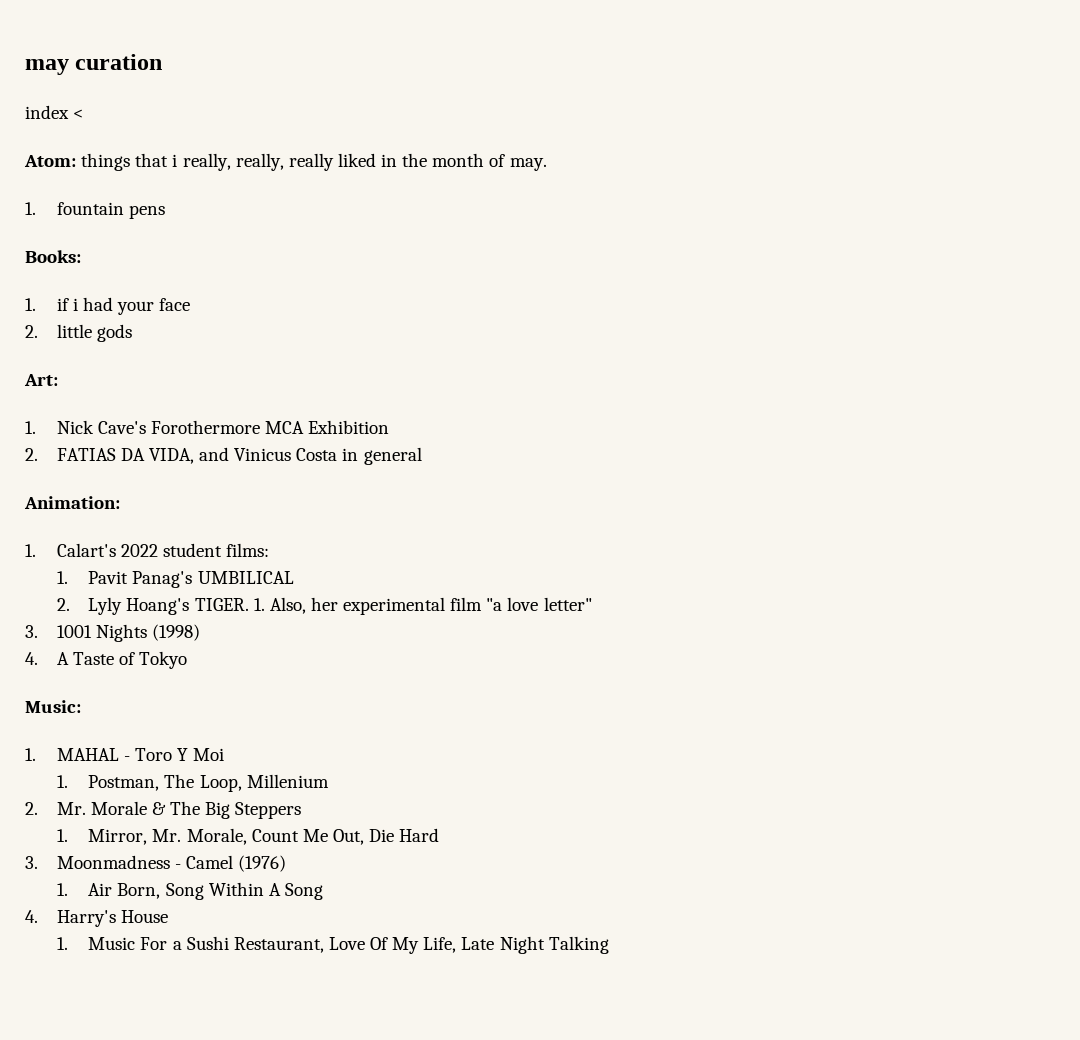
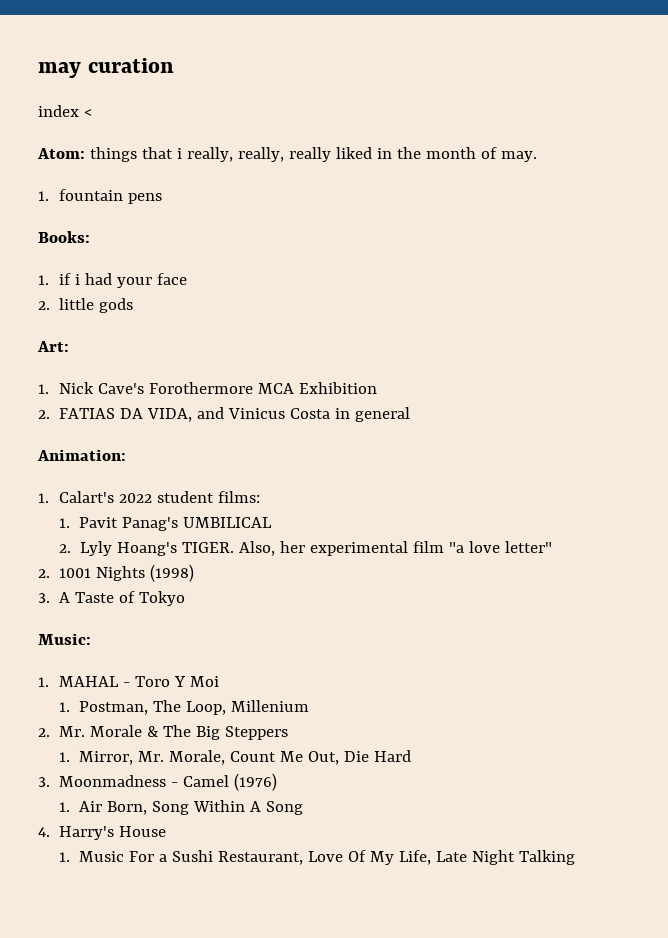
[253,598,265,611] 1. -> (234, 547) none
[25,625,38,638] 3. -> [38,569,50,578] 2.
[25,652,38,665] 4. -> [38,593,50,603] 3.

